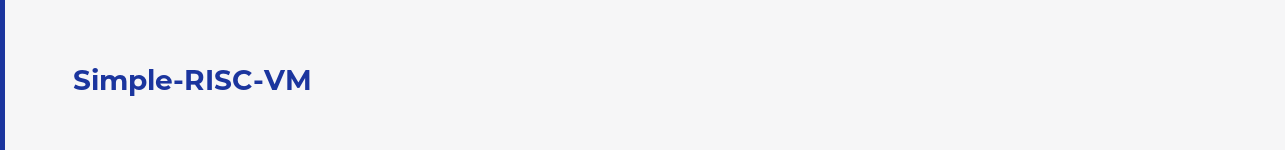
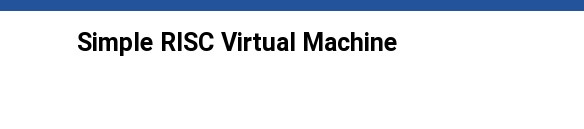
[73,68,312,96] Simple-RISC-VM -> [77,32,398,56] Simple RISC Virtual Machine

